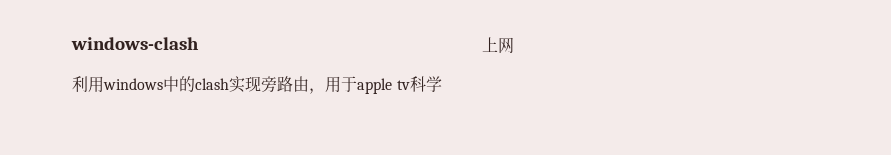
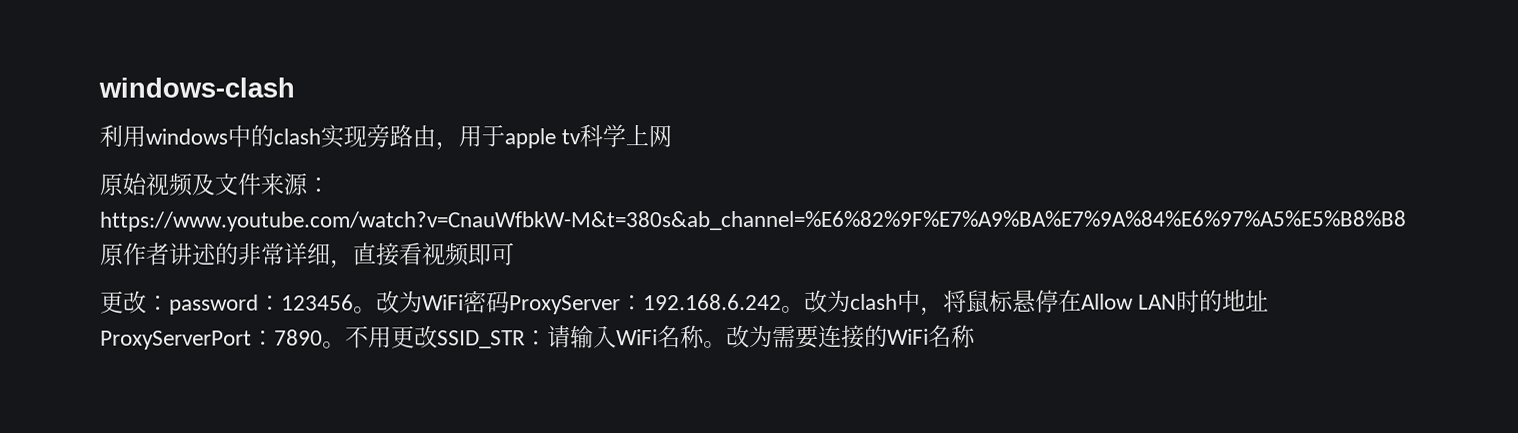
(514, 45) none -> [99,172,330,197] [99,210,1407,232] [100,242,515,269] [100,289,1270,316] [100,324,976,350] // 原始视频及文件来源：https://www.youtube.com/watch?v=CnauWfbkW-M&t=380s&ab_channel=%E6%82%9F%E7%A9%BA%E7%9A%84%E6%97%A5%E5%B8%B8原作者讲述的非常详细，直接看视频即可 // 更改：password：123456。改为WiFi密码ProxyServer：192.168.6.242。改为clash中，将鼠标悬停在Allow LAN时的地址ProxyServerPort：7890。不用更改SSID_STR：请输入WiFi名称。改为需要连接的WiFi名称

